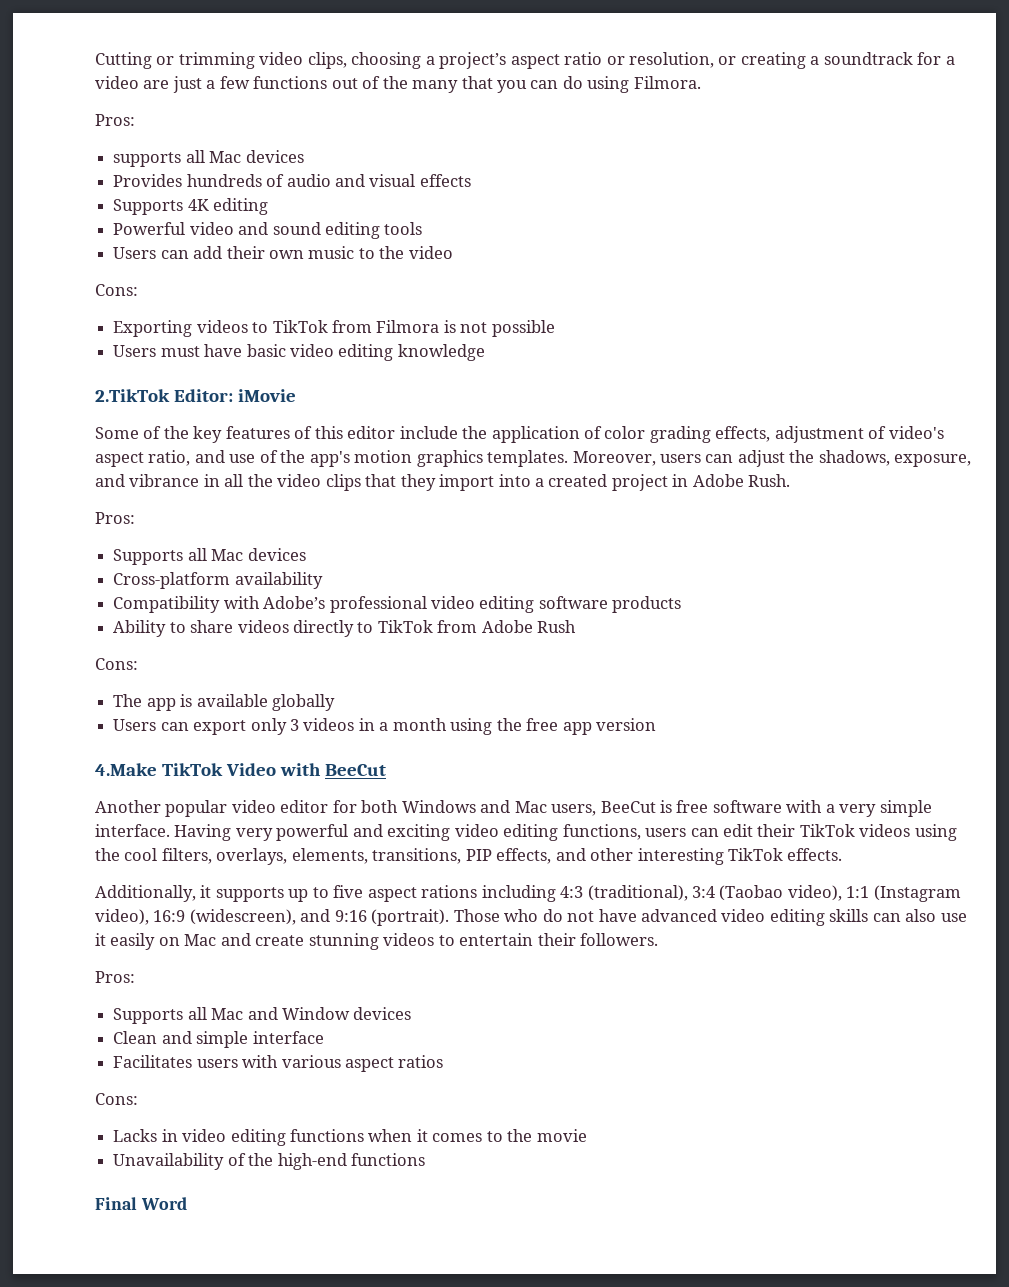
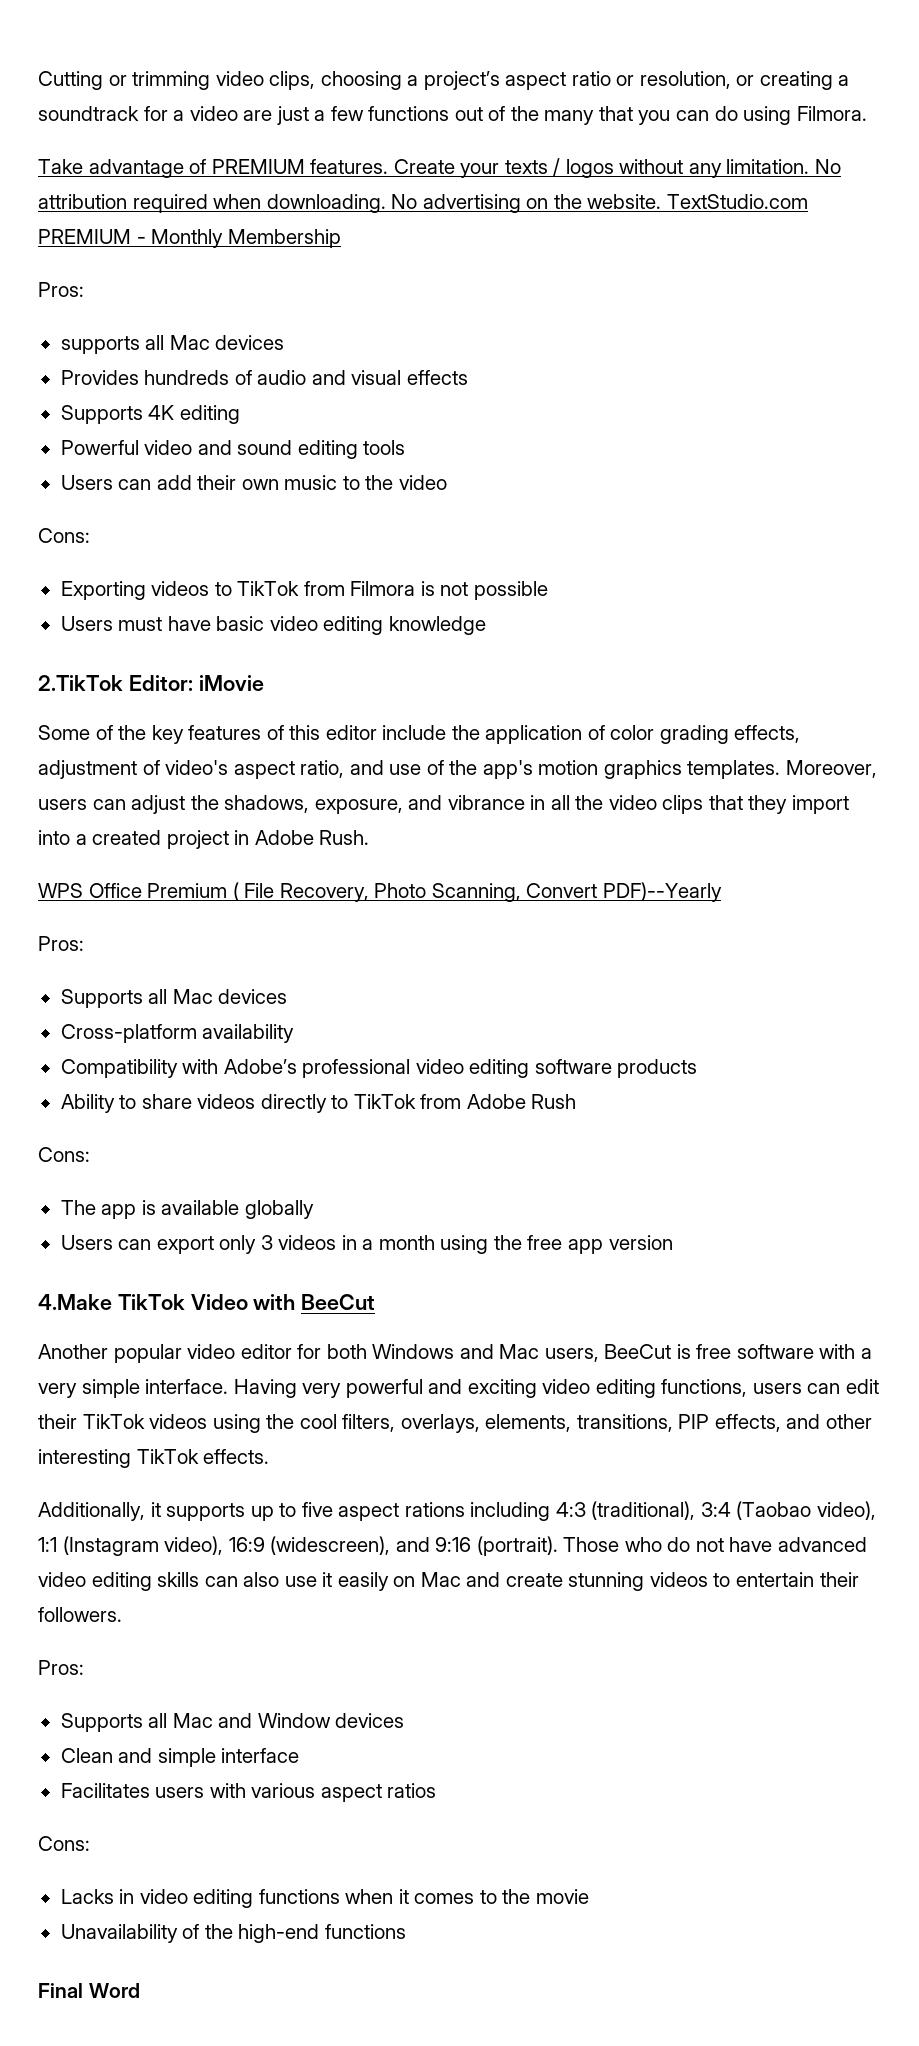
(701, 82) none -> [38,158,841,178] [38,194,808,213] [38,229,341,248] // Take advantage of PREMIUM features. Create your texts / logos without any limitation. No attribution required when downloading. No advertising on the website. TextStudio.com PREMIUM - Monthly Membership
(791, 480) none -> [38,882,722,902] // WPS Office Premium ( File Recovery, Photo Scanning, Convert PDF)--Yearly

